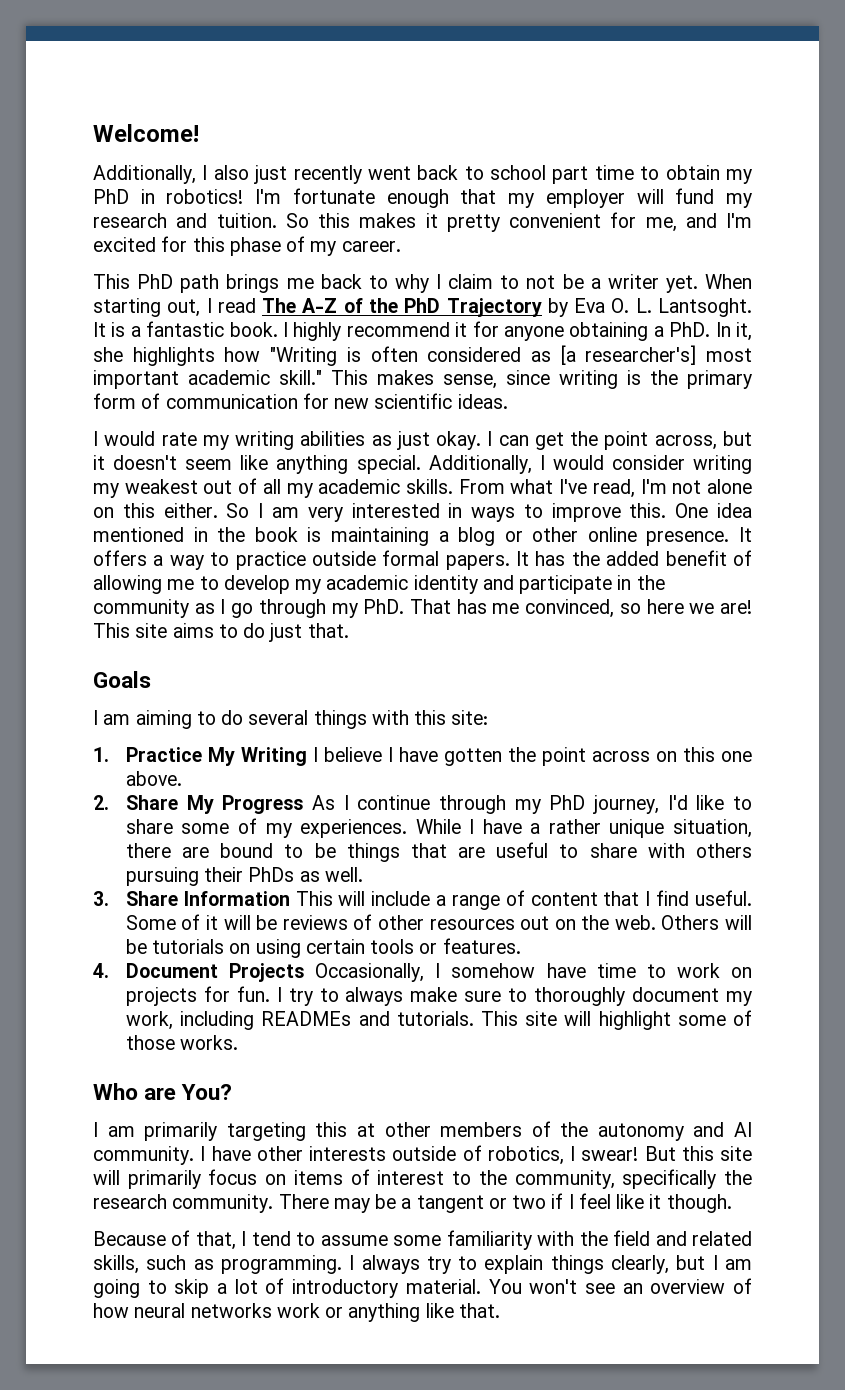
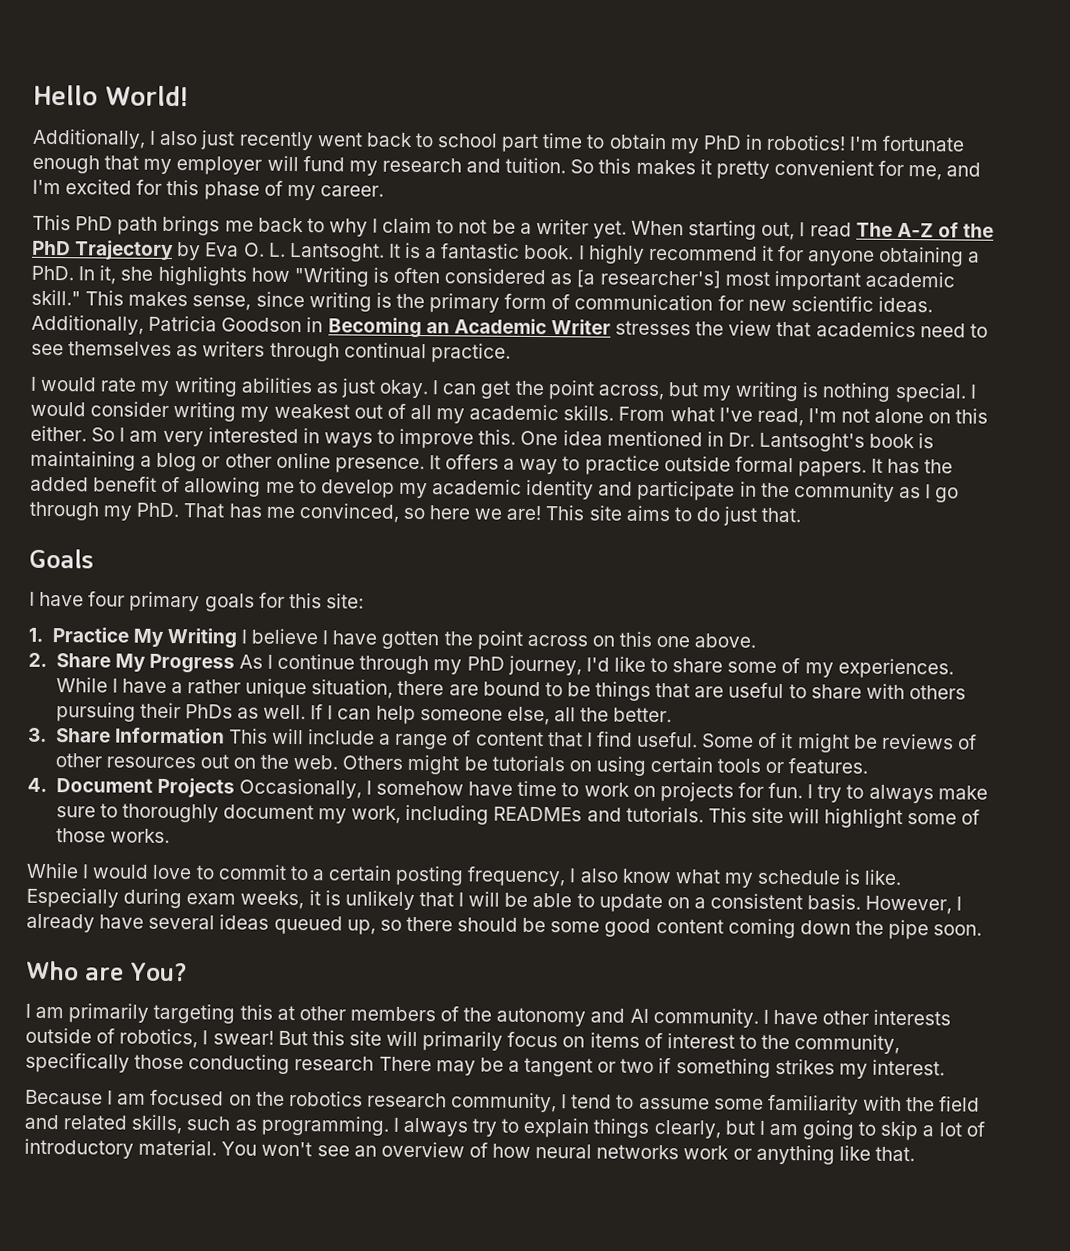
[93,124,199,142] Welcome! -> [33,84,189,107] Hello World!
(508, 401) none -> [31,314,988,339] [31,341,511,363] Additionally, Patricia Goodson in Becoming an Academic Writer stresses the view that academics need to see themselves as writers through continual practice.
[93,455,532,474] it doesn't seem like anything special. Additionally, -> [702,381,966,403] my writing is nothing special.
[217,527,246,542] the -> [727,432,866,452] Dr. Lantsoght's
[103,710,409,729] am aiming to do several things with -> [39,591,285,612] have four primary goals for
(363, 874) none -> [310,704,673,726] If I can help someone else, all the better.
[223,915,251,930] will -> [796,733,850,753] might
[724,915,752,930] will -> [407,754,460,775] might
(239, 1042) none -> [26,862,903,888] [26,887,963,915] [26,913,983,940] // While I would love to commit to a certain posting frequency, I also know what my schedule is like. Especially during exam weeks, it is unlikely that I will be able to update on a consistent basis. However, I already have several ideas queued up, so there should be some good content coming down the pipe soon.
[724,1170,753,1185] [93,1194,274,1213] the research community. -> [134,1054,375,1075] those conducting research
[568,1193,732,1213] [93,1230,236,1250] I feel like it though. // Because of that, -> [675,1058,945,1079] [25,1089,558,1113] something strikes my interest. // Because I am focused on the robotics research community,

